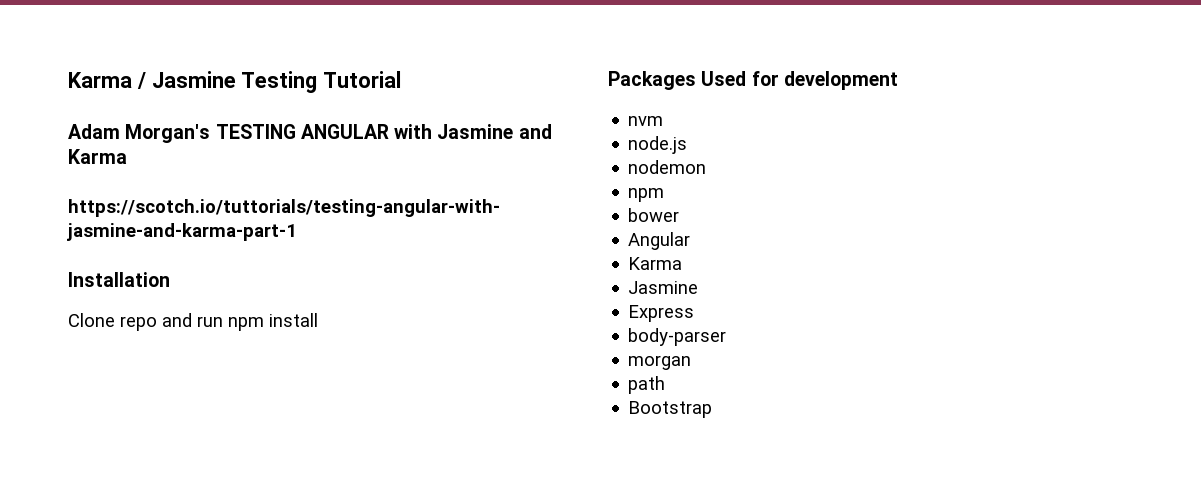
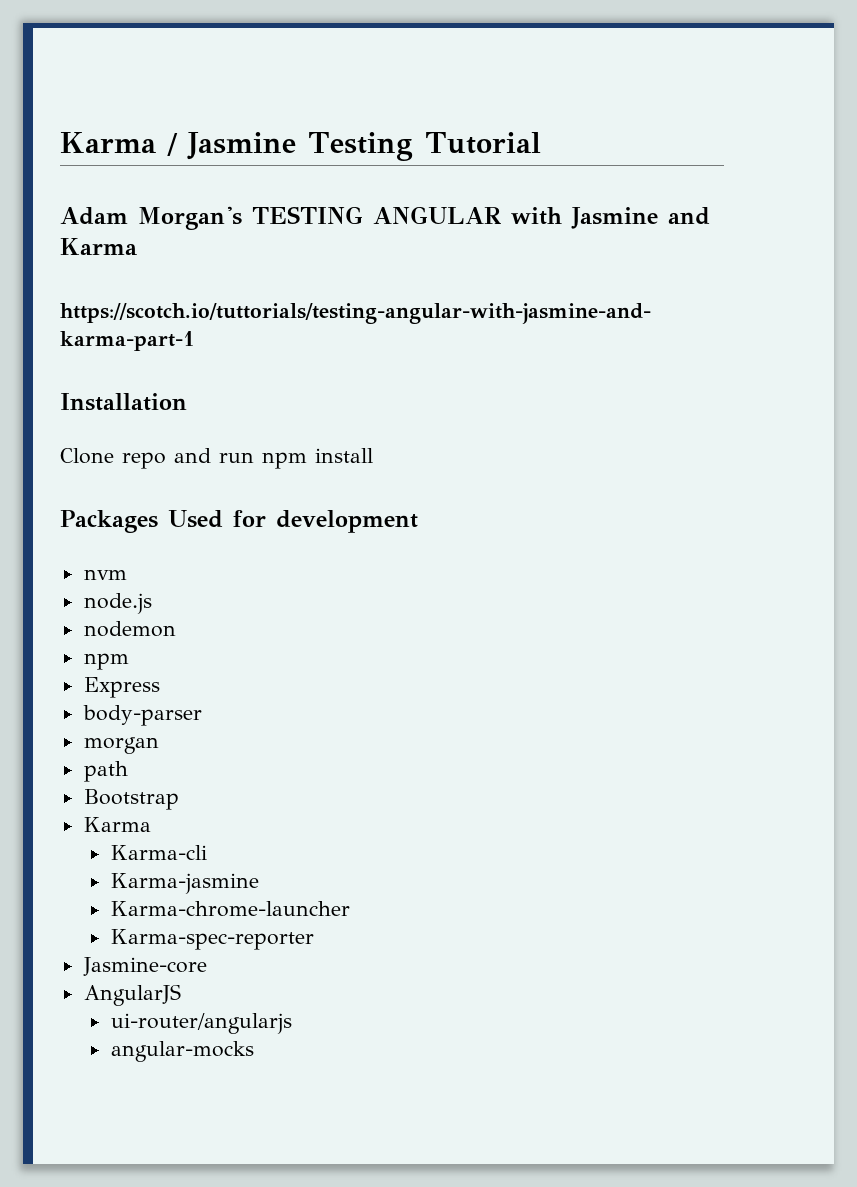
[628,208,680,222] [628,232,691,250] [628,257,683,270] [628,281,699,294] // bower // Angular // Karma // Jasmine -> (129, 661) none
(713, 409) none -> [83,817,151,832] [110,845,207,860] [110,873,259,894] [110,901,350,917] [110,929,314,950] [82,957,207,976] [83,984,181,1006] [110,1013,292,1034] [110,1041,254,1062] // Karma // Karma-cli // Karma-jasmine // Karma-chrome-launcher // Karma-spec-reporter // Jasmine-core // AngularJS // ui-router/angularjs // angular-mocks

